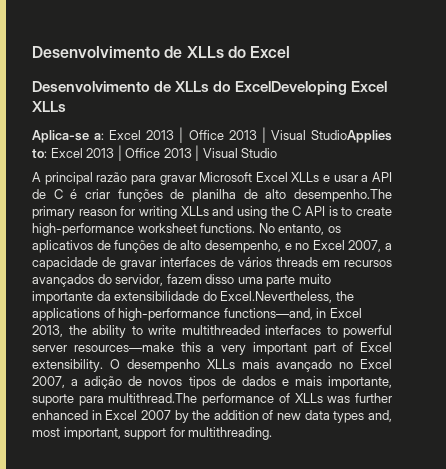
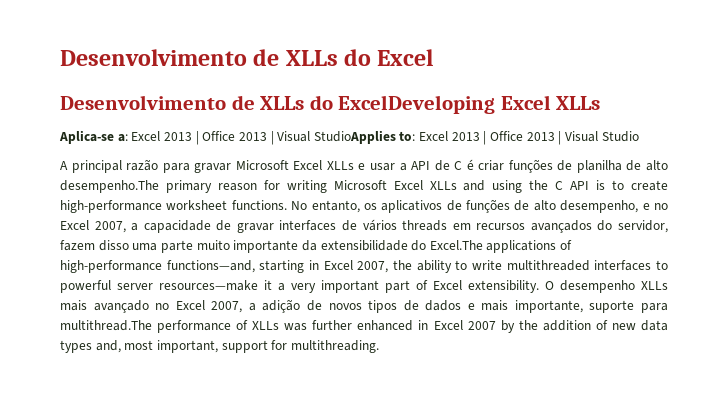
(177, 212) none -> [333,180,423,190] Microsoft Excel
[220,291,354,303] Excel.Nevertheless, the -> [429,240,483,250] Excel.The
[316,308,362,318] [32,325,63,337] in Excel 2013, -> [259,260,389,273] starting in Excel 2007,
[180,342,201,352] this -> [264,280,272,290] it

